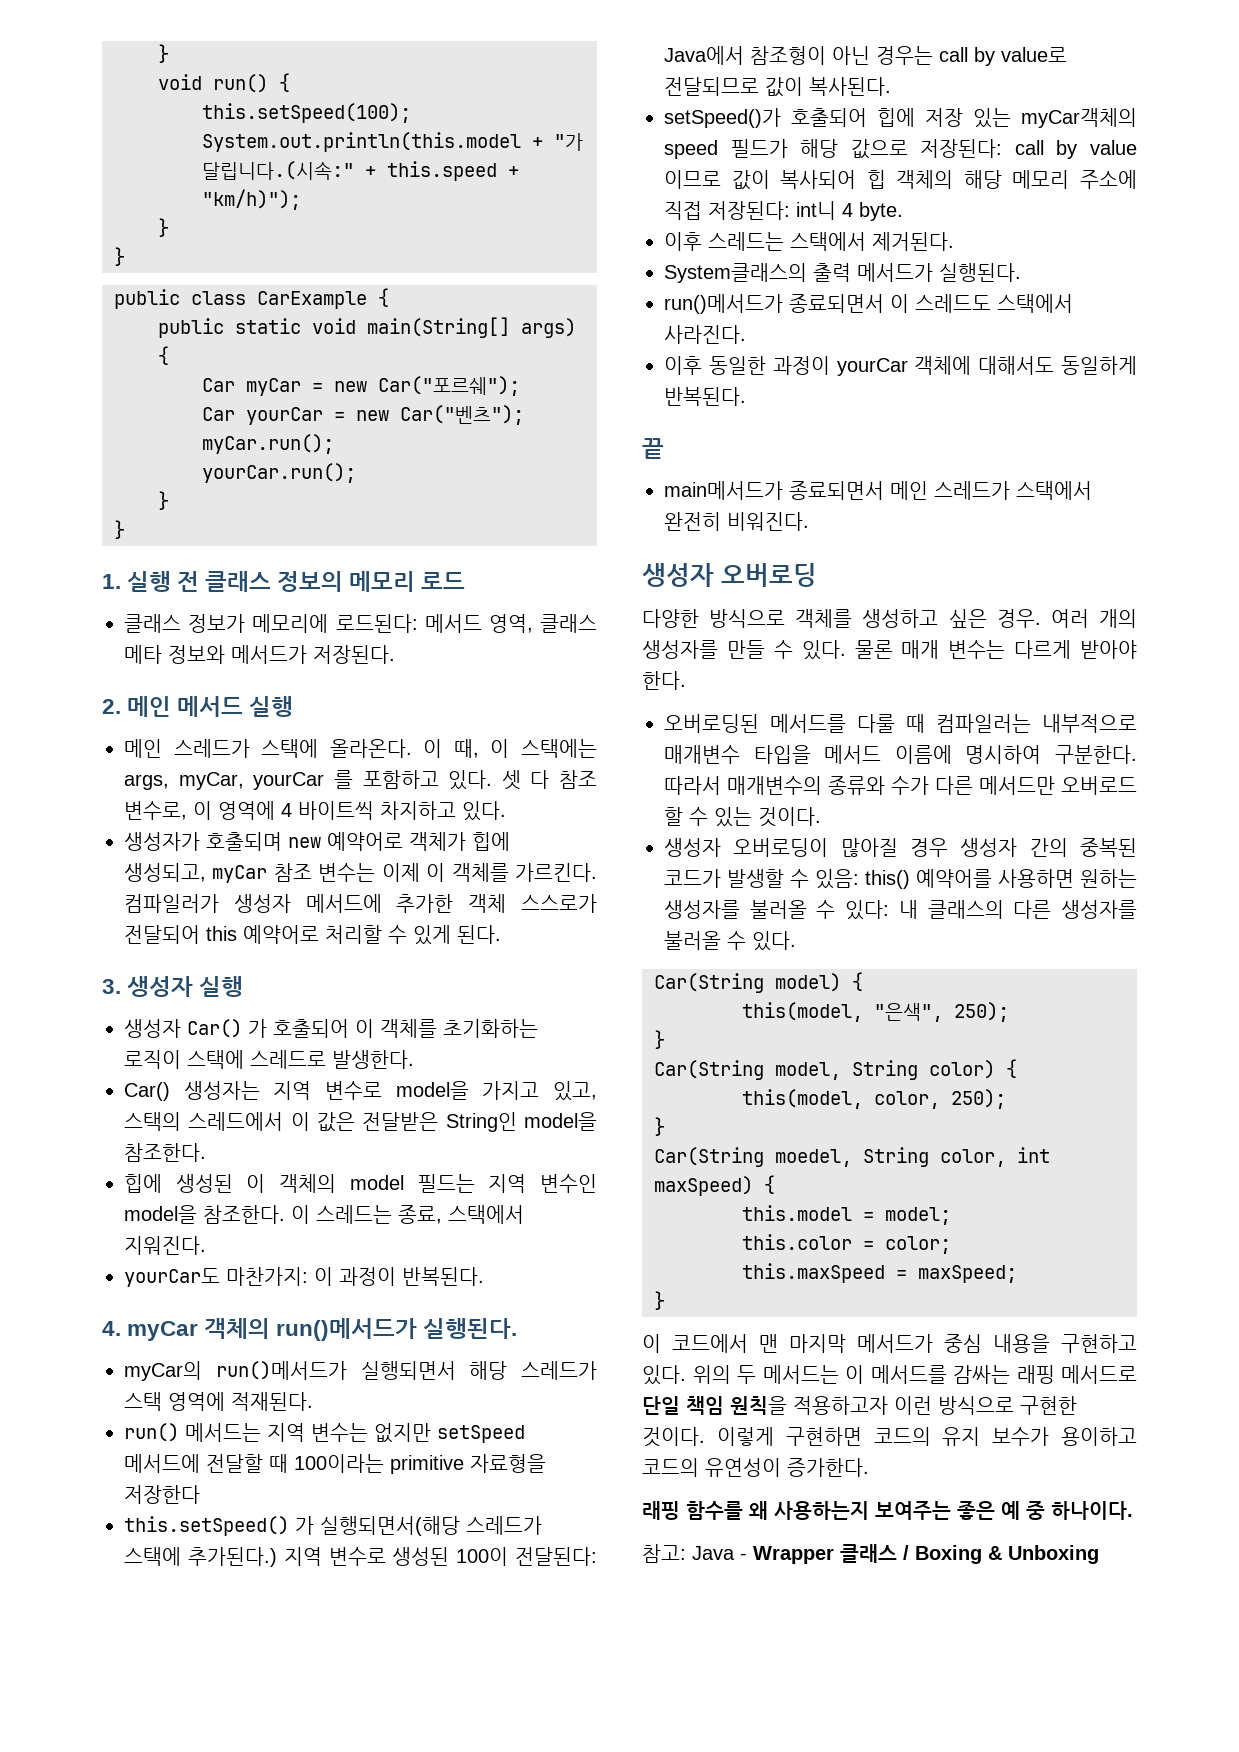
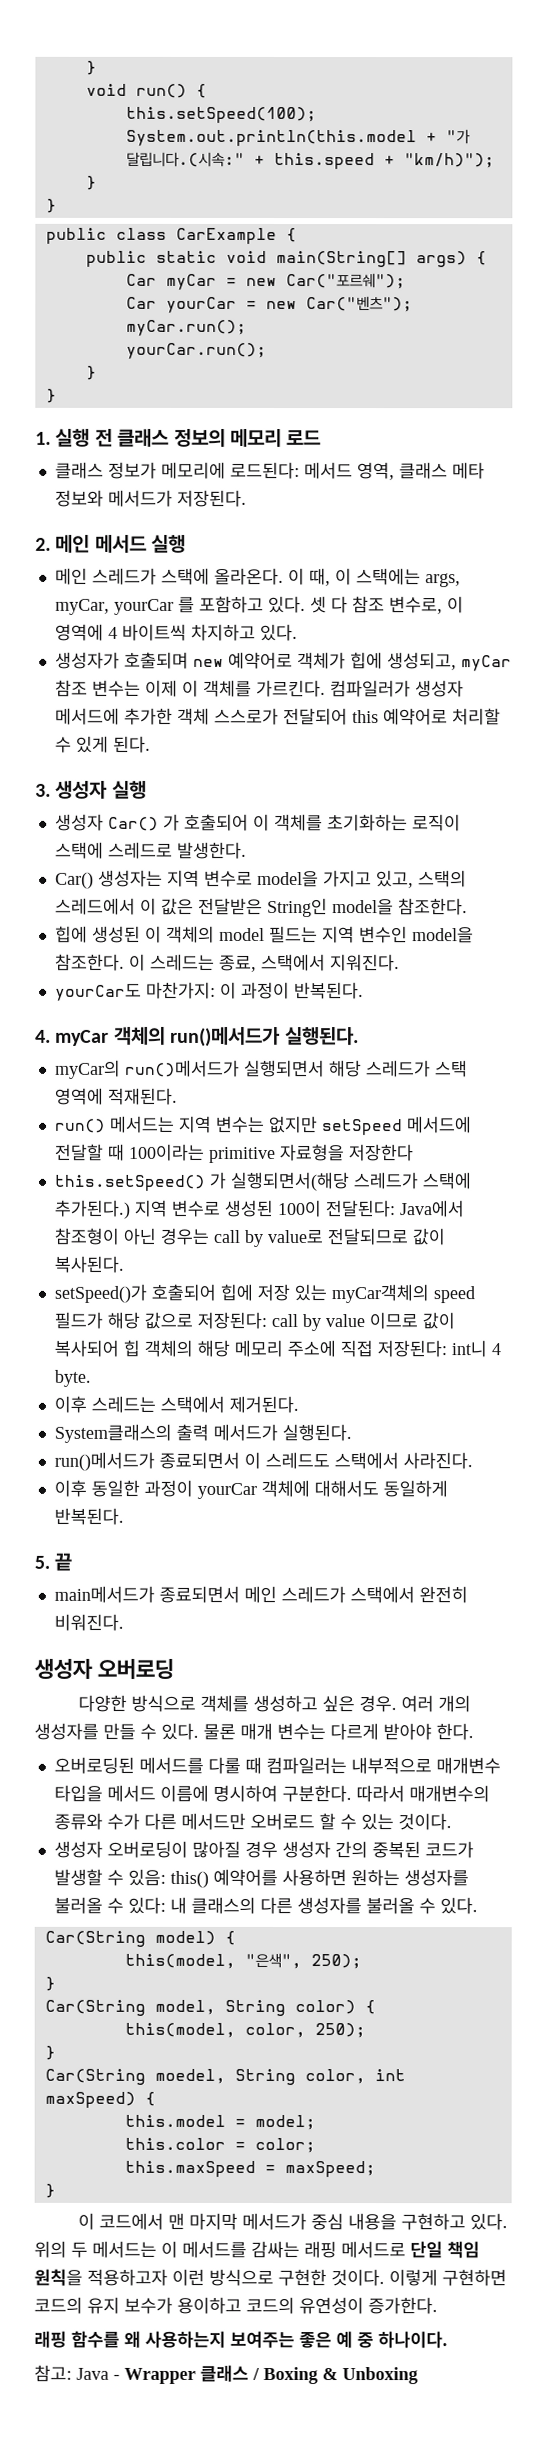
(746, 396) none -> [34,1555,50,1569] 5.

